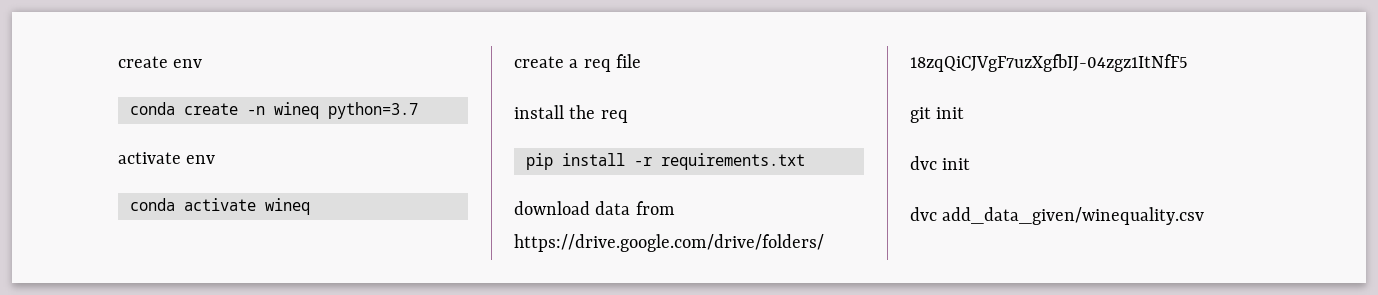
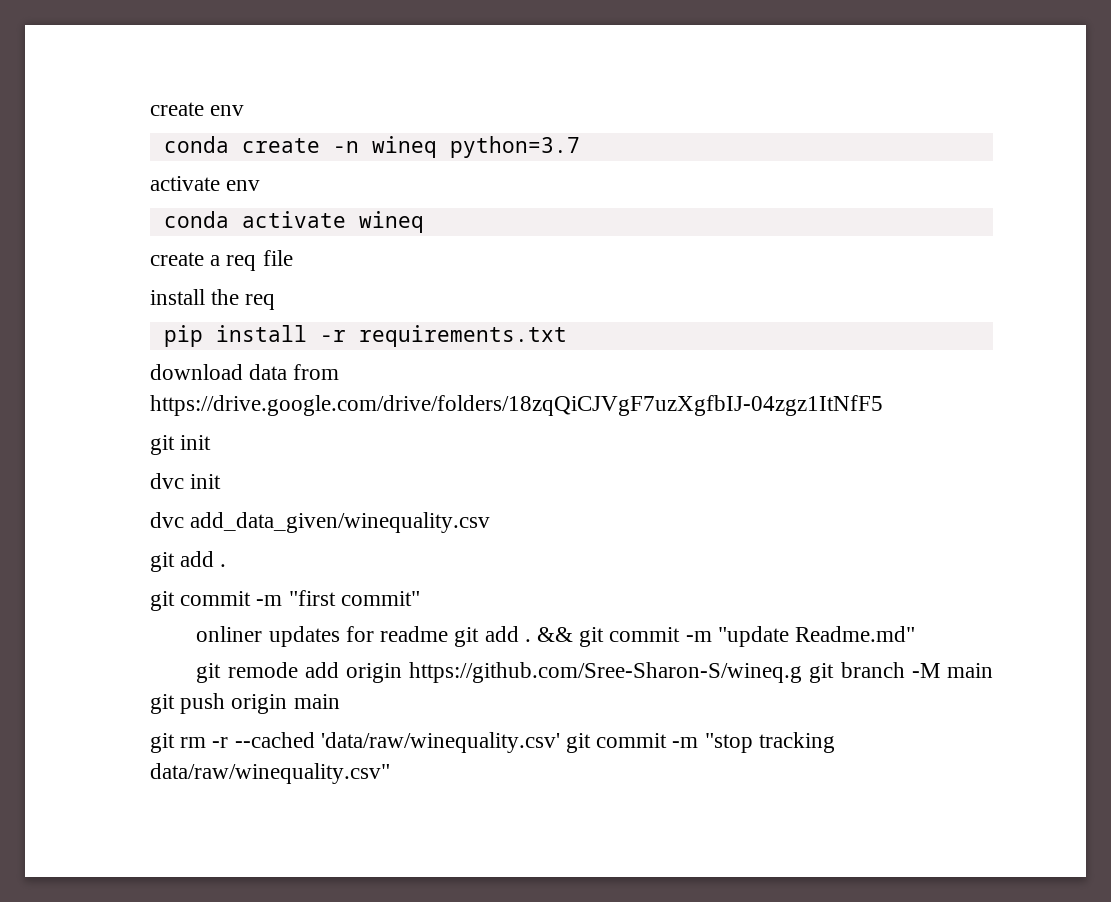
(1205, 216) none -> [150,551,227,572] [150,590,420,611] [196,626,916,647] [196,662,993,683] [150,693,340,714] [150,732,835,753] [150,763,390,784] // git add . // git commit -m "first commit" // onliner updates for readme git add . && git commit -m "update Readme.md" // git remode add origin https://github.com/Sree-Sharon-S/wineq.g git branch -M main git push origin main // git rm -r --cached 'data/raw/winequality.csv' git commit -m "stop tracking data/raw/winequality.csv"

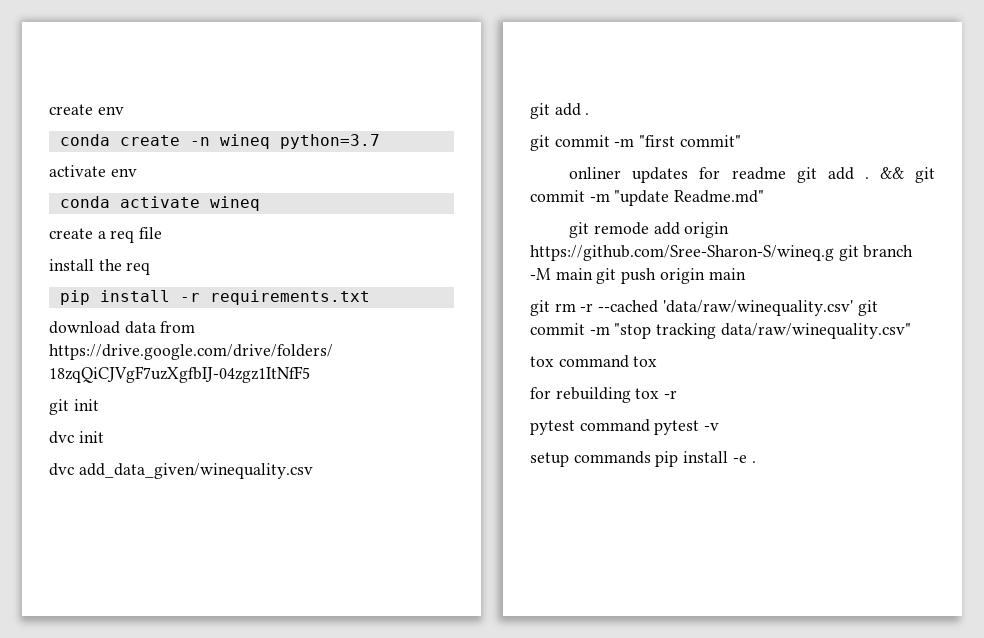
(390, 773) none -> [530,355,658,368] [530,387,678,403] [530,419,720,435] [530,451,756,467] // tox command tox // for rebuilding tox -r // pytest command pytest -v // setup commands pip install -e .

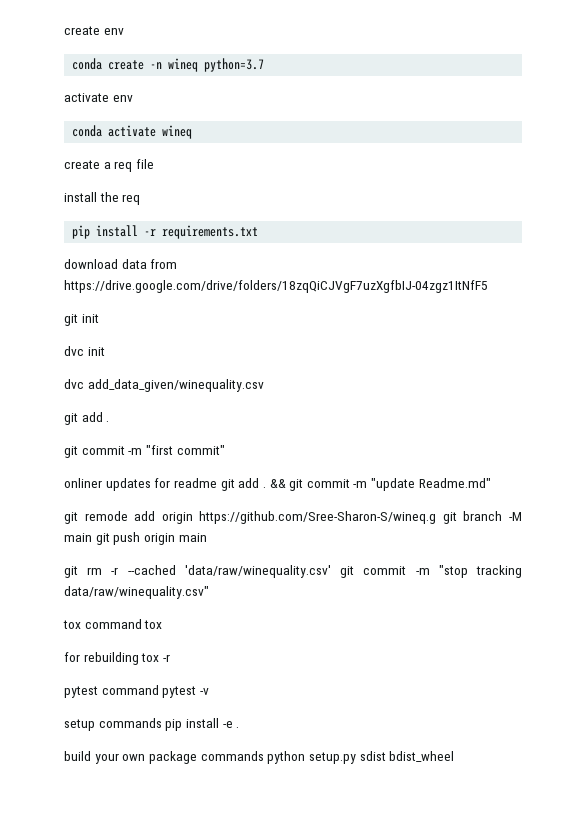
(756, 462) none -> [64,751,455,764] // build your own package commands python setup.py sdist bdist_wheel

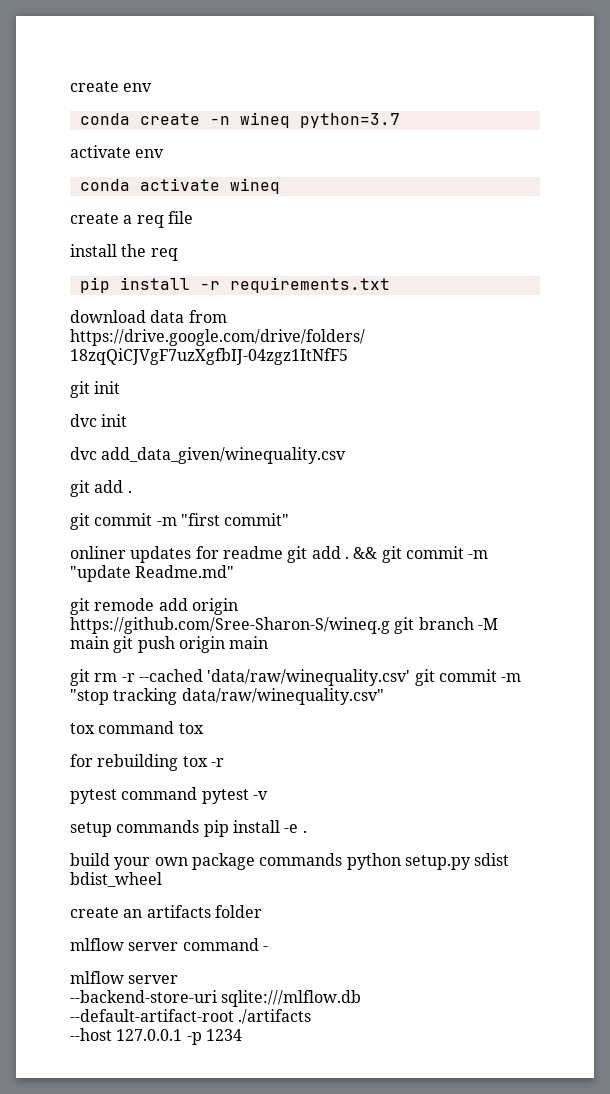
(455, 756) none -> [70,905,262,918] [70,938,268,951] [70,971,179,984] [70,990,362,1007] [70,1009,312,1024] [70,1028,242,1045] // create an artifacts folder // mlflow server command - // mlflow server // --backend-store-uri sqlite:///mlflow.db // --default-artifact-root ./artifacts // --host 127.0.0.1 -p 1234

